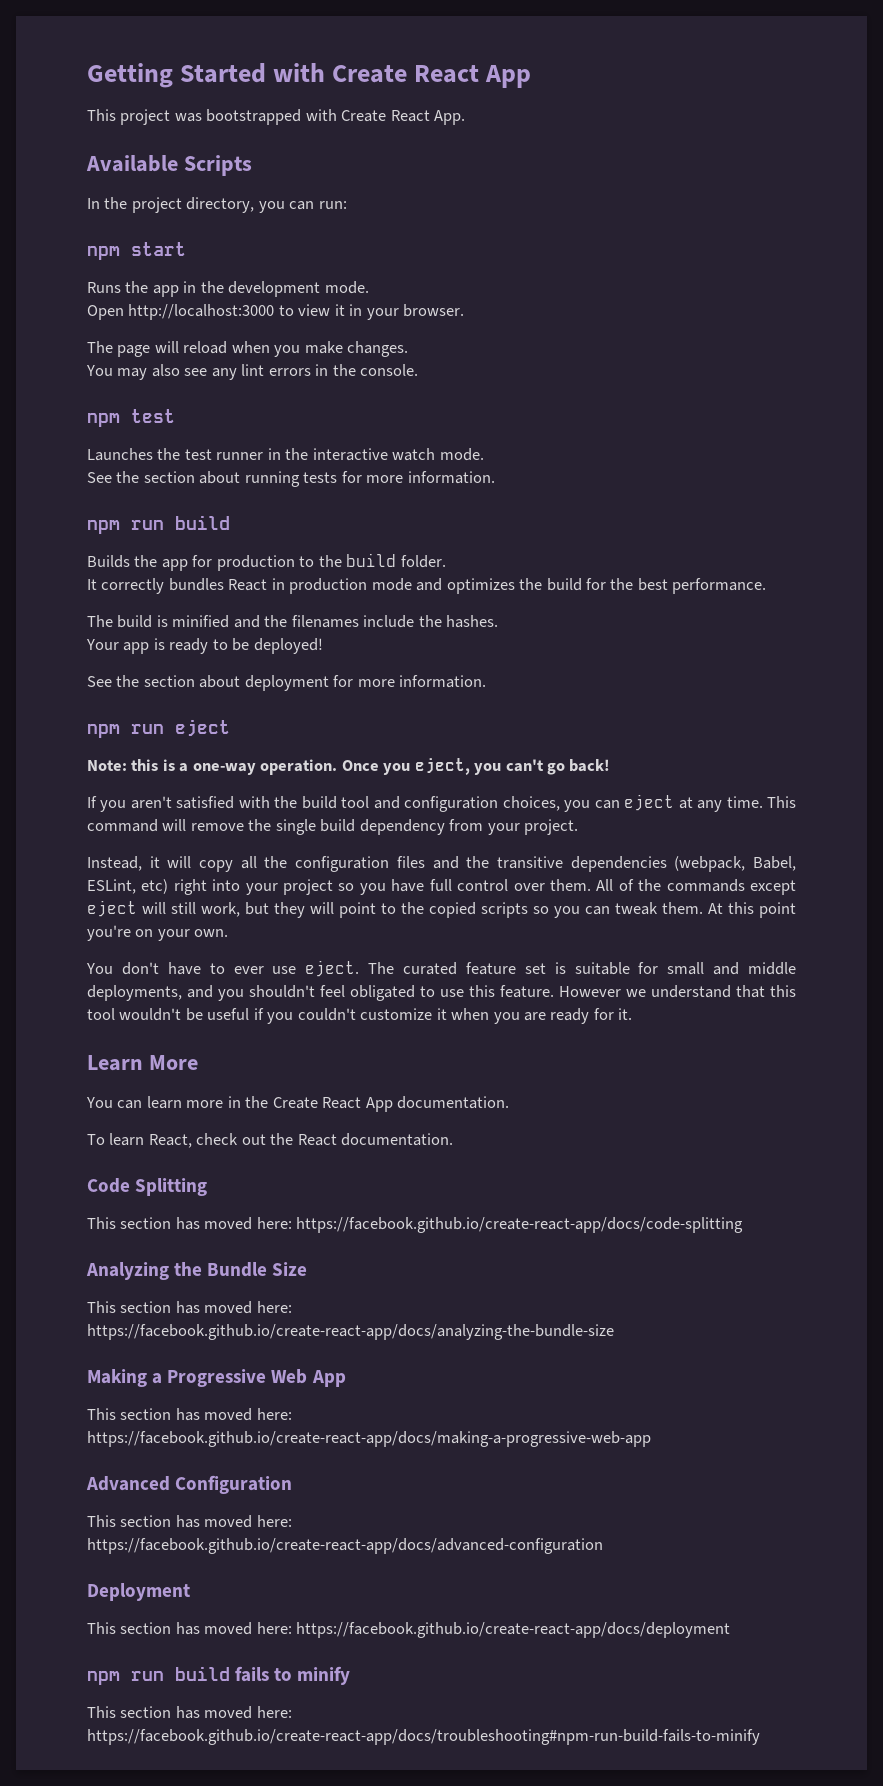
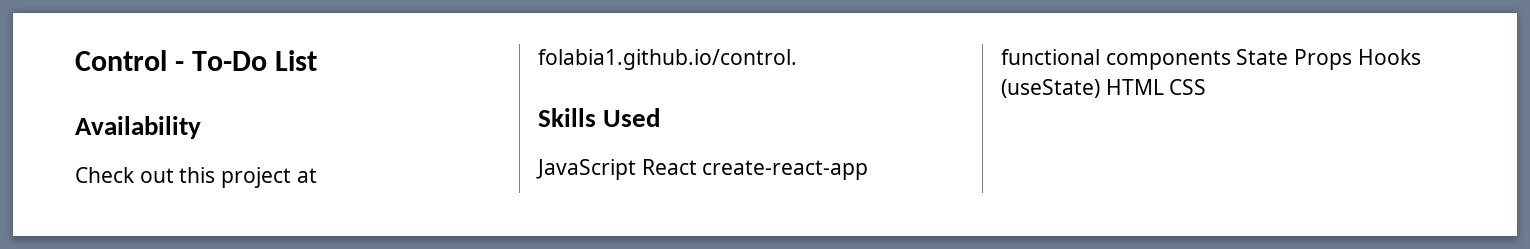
[87,63,532,88] [87,109,466,125] [86,155,252,176] [87,197,347,213] [87,242,186,260] [87,281,369,297] [87,304,465,320] [87,341,409,357] [86,364,419,380] [87,409,175,427] [87,448,484,461] [87,471,495,487] [87,515,230,534] [87,553,446,571] [87,578,767,594] [87,615,499,628] [86,638,323,654] [87,675,487,691] [87,719,230,738] [87,758,611,775] [87,794,797,812] [87,819,579,835] [87,856,796,872] [87,879,796,895] [87,900,796,918] [87,925,229,941] [86,960,796,977] [87,985,796,1001] [87,1008,633,1024] [87,1055,198,1071] [86,1096,510,1112] [87,1133,454,1148] [87,1178,208,1196] [87,1217,744,1233] [86,1262,308,1280] [87,1301,292,1314] [87,1324,614,1340] [87,1369,346,1387] [87,1408,292,1421] [87,1431,651,1447] [86,1475,293,1494] [87,1515,292,1528] [87,1538,603,1554] [87,1583,190,1601] [87,1622,731,1638] [87,1666,351,1685] [87,1706,292,1719] [87,1729,760,1745] Getting Started with Create React App // This project was bootstrapped with Create React App. // Available Scripts // In the project directory, you can run: // npm start // Runs the app in the development mode. // Open http://localhost:3000 to view it in your browser. // The page will reload when you make changes. // You may also see any lint errors in the console. // npm test // Launches the test runner in the interactive watch mode. // See the section about running tests for more information. // npm run build // Builds the app for production to the build folder. // It correctly bundles React in production mode and optimizes the build for the best performance. // The build is minified and the filenames include the hashes. // Your app is ready to be deployed! // See the section about deployment for more information. // npm run eject // Note: this is a one-way operation. Once you eject, you can't go back! // If you aren't satisfied with the build tool and configuration choices, you can eject at any time. This command will remove the single build dependency from your project. // Instead, it will copy all the configuration files and the transitive dependencies (webpack, Babel, ESLint, etc) right into your project so you have full control over them. All of the commands except eject will still work, but they will point to the copied scripts so you can tweak them. At this point you're on your own. // You don't have to ever use eject. The curated feature set is suitable for small and middle deployments, and you shouldn't feel obligated to use this feature. However we understand that this tool wouldn't be useful if you couldn't customize it when you are ready for it. // Learn More // You can learn more in the Create React App documentation. // To learn React, check out the React documentation. // Code Splitting // This section has moved here: https://facebook.github.io/create-react-app/docs/code-splitting // Analyzing the Bundle Size // This section has moved here: https://facebook.github.io/create-react-app/docs/analyzing-the-bundle-size // Making a Progressive Web App // This section has moved here: https://facebook.github.io/create-react-app/docs/making-a-progressive-web-app // Advanced Configuration // This section has moved here: https://facebook.github.io/create-react-app/docs/advanced-configuration // Deployment // This section has moved here: https://facebook.github.io/create-react-app/docs/deployment // npm run build fails to minify // This section has moved here: https://facebook.github.io/create-react-app/docs/troubleshooting#npm-run-build-fails-to-minify -> [75,50,317,71] [75,116,201,139] [75,167,317,188] [538,49,797,70] [538,108,661,127] [536,159,869,180] [1001,49,1421,70] [1001,79,1207,98] Control - To-Do List // Availability // Check out this project at folabia1.github.io/control. // Skills Used // JavaScript React create-react-app functional components State Props Hooks (useState) HTML CSS

